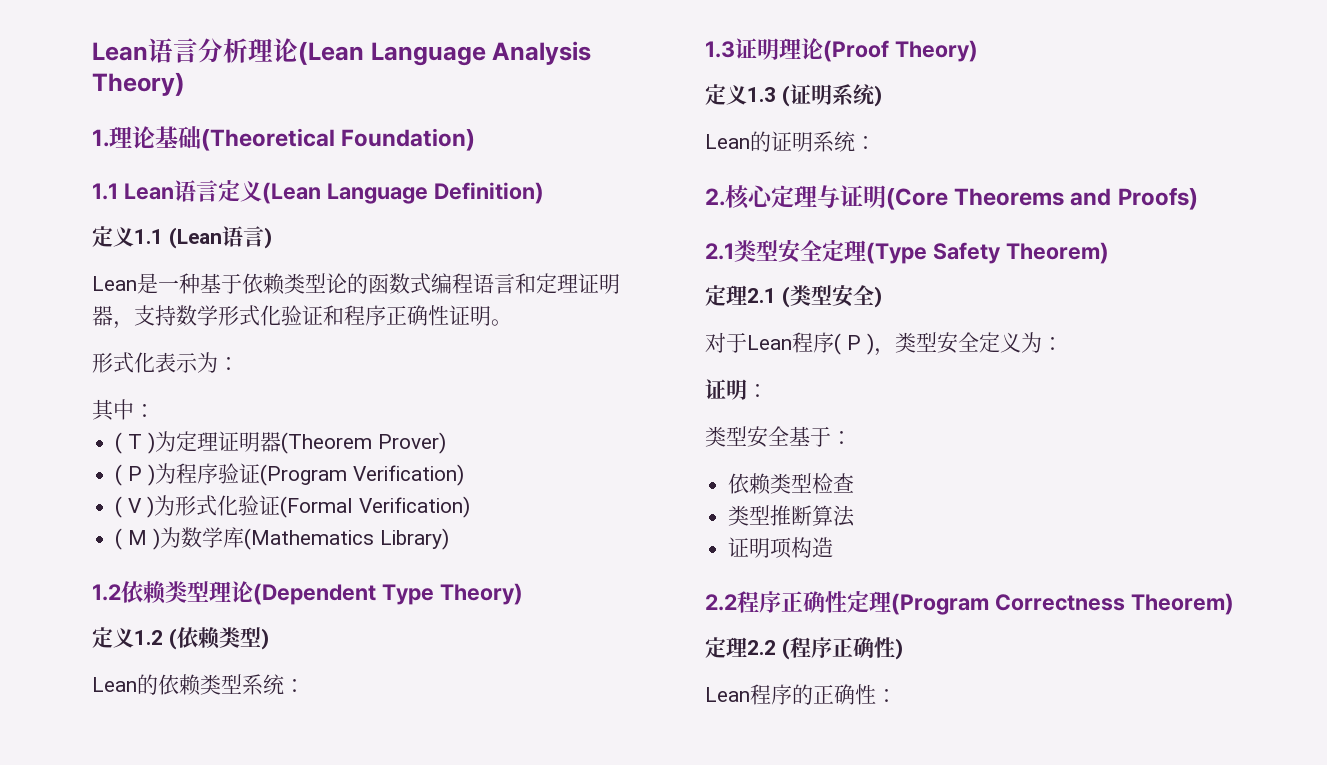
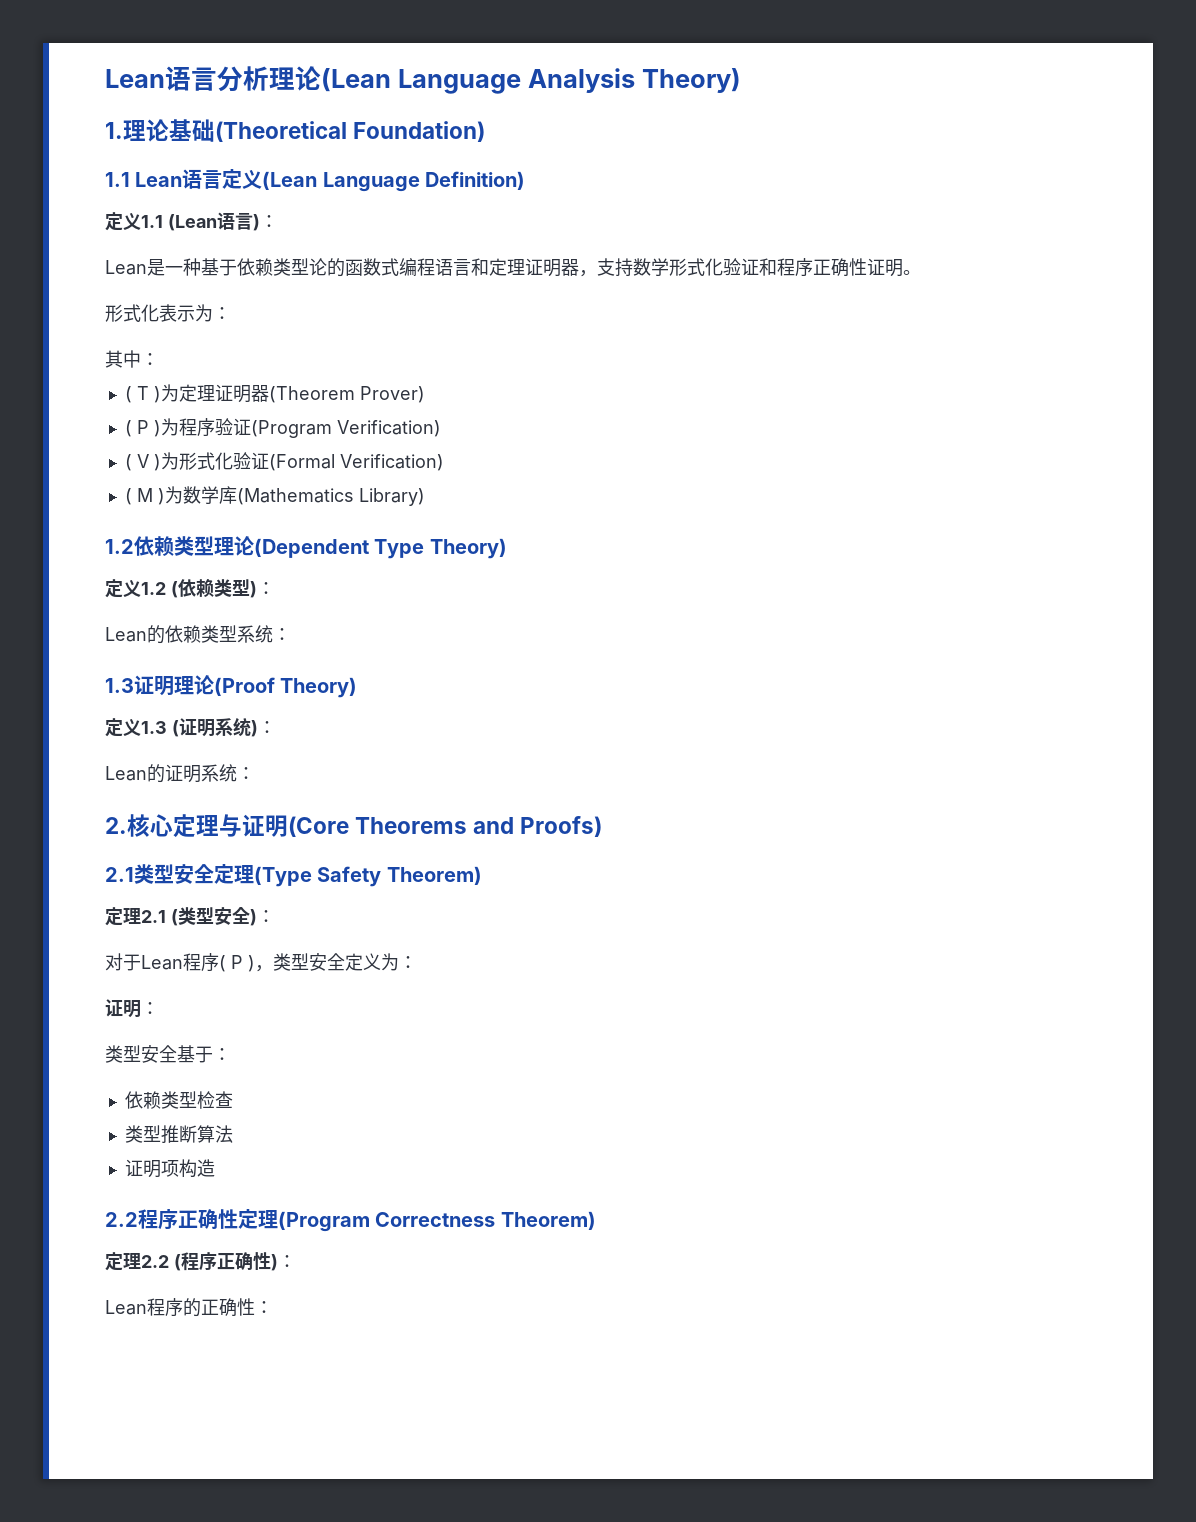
(272, 238) none -> [260,215,278,228] ：
(269, 639) none -> [257,582,275,595] ：
(882, 96) none -> [258,721,276,734] ：
(882, 297) none -> [257,910,275,923] ：
(903, 649) none -> [278,1255,296,1268] ：

